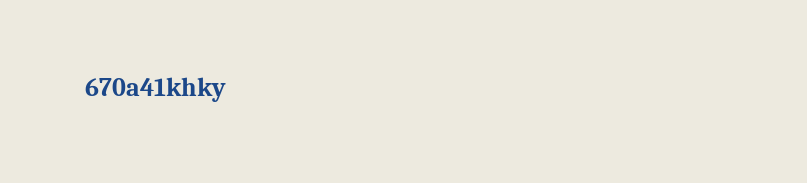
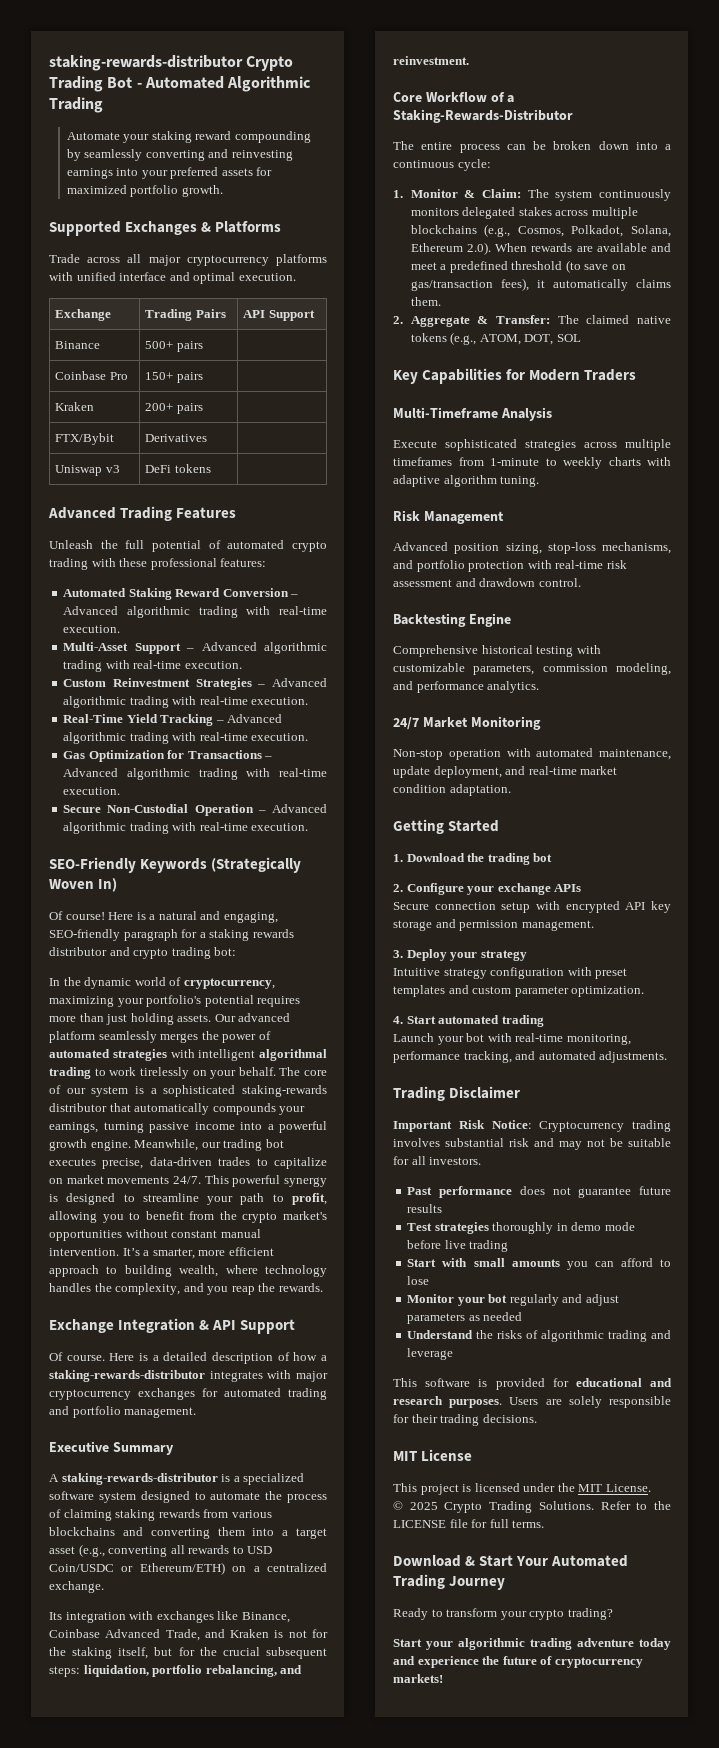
[85,77,226,102] 670a41khky -> [49,55,294,71] [49,76,312,92] [49,97,103,113] [66,131,311,143] [66,149,293,161] [66,167,273,179] [66,185,223,197] [49,221,282,236] [49,254,327,266] [49,272,296,284] [55,309,112,321] [145,309,226,321] [243,310,315,321] [55,341,101,349] [145,341,203,352] [55,371,128,380] [145,372,203,383] [55,402,95,411] [145,403,203,414] [55,433,115,445] [145,434,208,442] [55,465,120,476] [145,464,211,473] [48,506,237,521] [49,540,327,552] [49,558,267,570] [63,588,299,600] [63,606,327,618] [63,625,121,633] [63,642,327,654] [63,660,242,672] [63,678,327,690] [63,696,309,708] [63,714,283,726] [63,732,309,744] [63,750,273,762] [63,768,327,780] [63,787,121,795] [63,804,327,816] [63,822,309,834] [49,857,302,873] [49,878,118,892] [49,911,278,923] [49,929,294,941] [49,947,237,959] [49,977,275,989] [49,995,301,1007] [49,1013,291,1025] [49,1031,271,1043] [49,1049,327,1061] [49,1067,327,1079] [49,1085,327,1097] [49,1103,306,1115] [49,1121,327,1133] [49,1139,284,1151] [49,1157,327,1169] [49,1175,327,1187] [49,1193,327,1205] [49,1211,328,1223] [49,1229,261,1241] [49,1247,274,1259] [49,1265,327,1277] [49,1283,323,1295] [49,1318,296,1334] [49,1352,327,1364] [49,1370,329,1382] [49,1388,327,1400] [49,1406,197,1418] [49,1441,174,1455] [49,1473,305,1485] [49,1491,328,1503] [49,1509,272,1521] [49,1527,327,1539] [49,1544,273,1557] [49,1562,327,1575] [49,1581,104,1593] [49,1611,290,1623] [49,1629,328,1641] [49,1647,327,1659] [49,1665,303,1677] [393,56,469,65] [393,92,515,103] [393,109,573,123] [393,141,671,153] [393,159,491,171] [393,189,671,201] [410,207,638,219] [410,224,671,237] [410,242,671,255] [410,260,626,273] [410,278,671,291] [410,297,441,306] [393,315,671,327] [410,332,581,345] [393,368,637,384] [393,407,552,421] [393,439,671,451] [393,457,671,469] [393,475,540,487] [393,510,504,524] [393,542,671,554] [393,560,627,572] [393,578,581,587] [393,613,511,627] [393,645,601,657] [393,663,671,675] [393,681,540,693] [393,716,541,730] [393,748,671,760] [393,766,618,778] [393,784,511,796] [393,819,500,834] [393,853,553,865] [393,883,582,895] [393,901,671,913] [393,919,594,931] [393,949,527,961] [393,967,628,979] [393,985,645,997] [393,1015,544,1027] [393,1033,631,1045] [393,1051,668,1063] [393,1086,521,1101] [393,1120,671,1132] [393,1138,671,1150] [393,1156,482,1165] [407,1186,671,1198] [407,1204,443,1213] [407,1222,635,1234] [407,1240,509,1252] [407,1258,671,1270] [407,1276,430,1285] [407,1294,619,1306] [407,1312,523,1324] [407,1330,671,1342] [407,1348,454,1360] [393,1378,672,1390] [393,1396,671,1408] [393,1414,537,1426] [393,1449,473,1461] [393,1483,651,1495] [393,1501,671,1513] [393,1519,545,1528] [393,1555,629,1567] [393,1574,506,1590] [393,1608,613,1620] [393,1638,671,1650] [393,1656,643,1668] [393,1674,443,1683] staking-rewards-distributor Crypto Trading Bot - Automated Algorithmic Trading // Automate your staking reward compounding by seamlessly converting and reinvesting earnings into your preferred assets for maximized portfolio growth. // Supported Exchanges & Platforms // Trade across all major cryptocurrency platforms with unified interface and optimal execution. // Exchange | Trading Pairs | API Support // Binance | 500+ pairs | // Coinbase Pro | 150+ pairs | // Kraken | 200+ pairs | // FTX/Bybit | Derivatives | // Uniswap v3 | DeFi tokens | // Advanced Trading Features // Unleash the full potential of automated crypto trading with these professional features: // Automated Staking Reward Conversion – Advanced algorithmic trading with real-time execution. // Multi-Asset Support – Advanced algorithmic trading with real-time execution. // Custom Reinvestment Strategies – Advanced algorithmic trading with real-time execution. // Real-Time Yield Tracking – Advanced algorithmic trading with real-time execution. // Gas Optimization for Transactions – Advanced algorithmic trading with real-time execution. // Secure Non-Custodial Operation – Advanced algorithmic trading with real-time execution. // SEO-Friendly Keywords (Strategically Woven In) // Of course! Here is a natural and engaging, SEO-friendly paragraph for a staking rewards distributor and crypto trading bot: // In the dynamic world of cryptocurrency, maximizing your portfolio's potential requires more than just holding assets. Our advanced platform seamlessly merges the power of automated strategies with intelligent algorithmal trading to work tirelessly on your behalf. The core of our system is a sophisticated staking-rewards distributor that automatically compounds your earnings, turning passive income into a powerful growth engine. Meanwhile, our trading bot executes precise, data-driven trades to capitalize on market movements 24/7. This powerful synergy is designed to streamline your path to profit, allowing you to benefit from the crypto market's opportunities without constant manual intervention. It’s a smarter, more efficient approach to building wealth, where technology handles the complexity, and you reap the rewards. // Exchange Integration & API Support // Of course. Here is a detailed description of how a staking-rewards-distributor integrates with major cryptocurrency exchanges for automated trading and portfolio management. // Executive Summary // A staking-rewards-distributor is a specialized software system designed to automate the process of claiming staking rewards from various blockchains and converting them into a target asset (e.g., converting all rewards to USD Coin/USDC or Ethereum/ETH) on a centralized exchange. // Its integration with exchanges like Binance, Coinbase Advanced Trade, and Kraken is not for the staking itself, but for the crucial subsequent steps: liquidation, portfolio rebalancing, and reinvestment. // Core Workflow of a Staking-Rewards-Distributor // The entire process can be broken down into a continuous cycle: // 1. Monitor & Claim: The system continuously monitors delegated stakes across multiple blockchains (e.g., Cosmos, Polkadot, Solana, Ethereum 2.0). When rewards are available and meet a predefined threshold (to save on gas/transaction fees), it automatically claims them. // 2. Aggregate & Transfer: The claimed native tokens (e.g., ATOM, DOT, SOL // Key Capabilities for Modern Traders // Multi-Timeframe Analysis // Execute sophisticated strategies across multiple timeframes from 1-minute to weekly charts with adaptive algorithm tuning. // Risk Management // Advanced position sizing, stop-loss mechanisms, and portfolio protection with real-time risk assessment and drawdown control. // Backtesting Engine // Comprehensive historical testing with customizable parameters, commission modeling, and performance analytics. // 24/7 Market Monitoring // Non-stop operation with automated maintenance, update deployment, and real-time market condition adaptation. // Getting Started // 1. Download the trading bot // 2. Configure your exchange APIs // Secure connection setup with encrypted API key storage and permission management. // 3. Deploy your strategy // Intuitive strategy configuration with preset templates and custom parameter optimization. // 4. Start automated trading // Launch your bot with real-time monitoring, performance tracking, and automated adjustments. // Trading Disclaimer // Important Risk Notice: Cryptocurrency trading involves substantial risk and may not be suitable for all investors. // Past performance does not guarantee future results // Test strategies thoroughly in demo mode before live trading // Start with small amounts you can afford to lose // Monitor your bot regularly and adjust parameters as needed // Understand the risks of algorithmic trading and leverage // This software is provided for educational and research purposes. Users are solely responsible for their trading decisions. // MIT License // This project is licensed under the MIT License. // © 2025 Crypto Trading Solutions. Refer to the LICENSE file for full terms. // Download & Start Your Automated Trading Journey // Ready to transform your crypto trading? // Start your algorithmic trading adventure today and experience the future of cryptocurrency markets!

